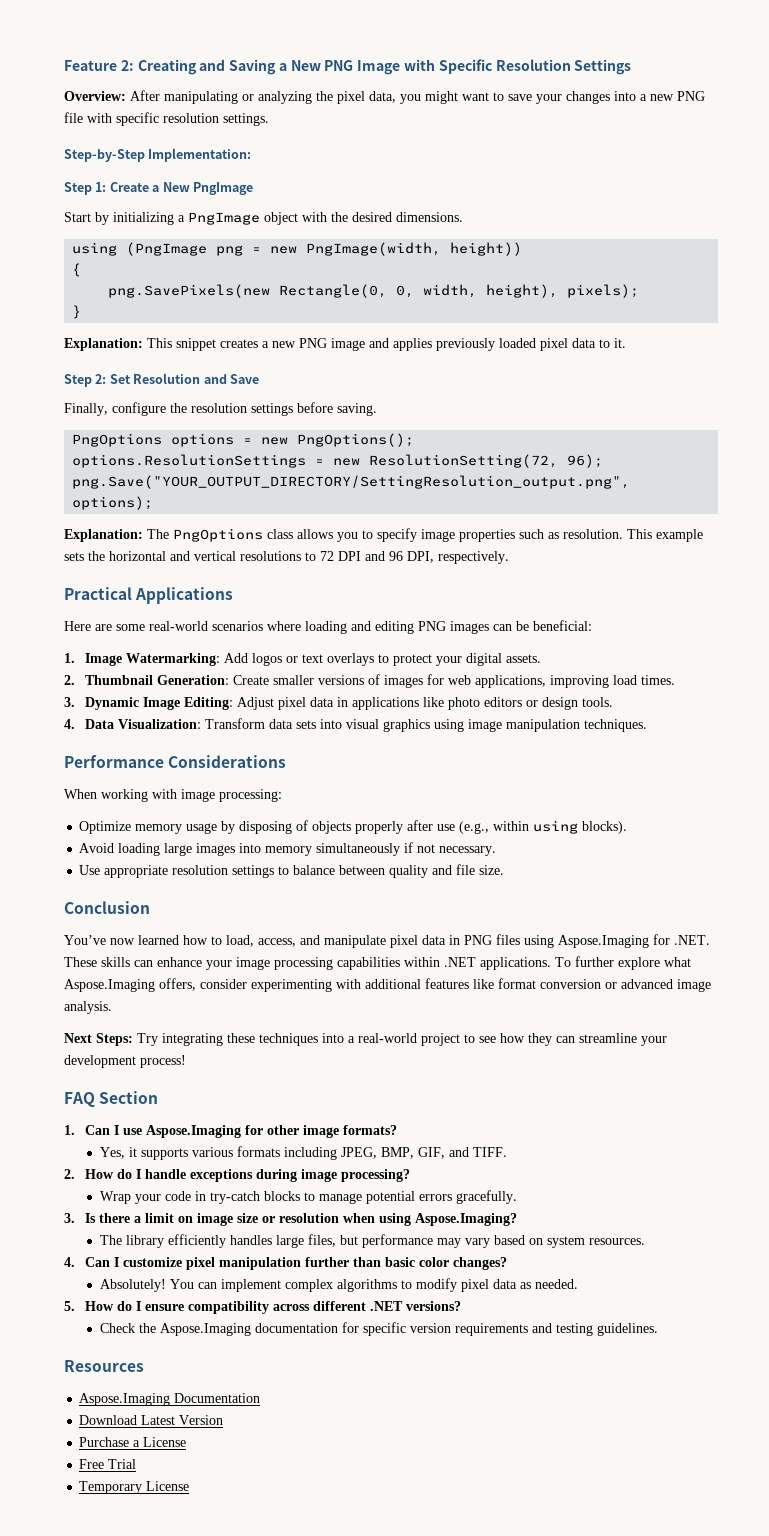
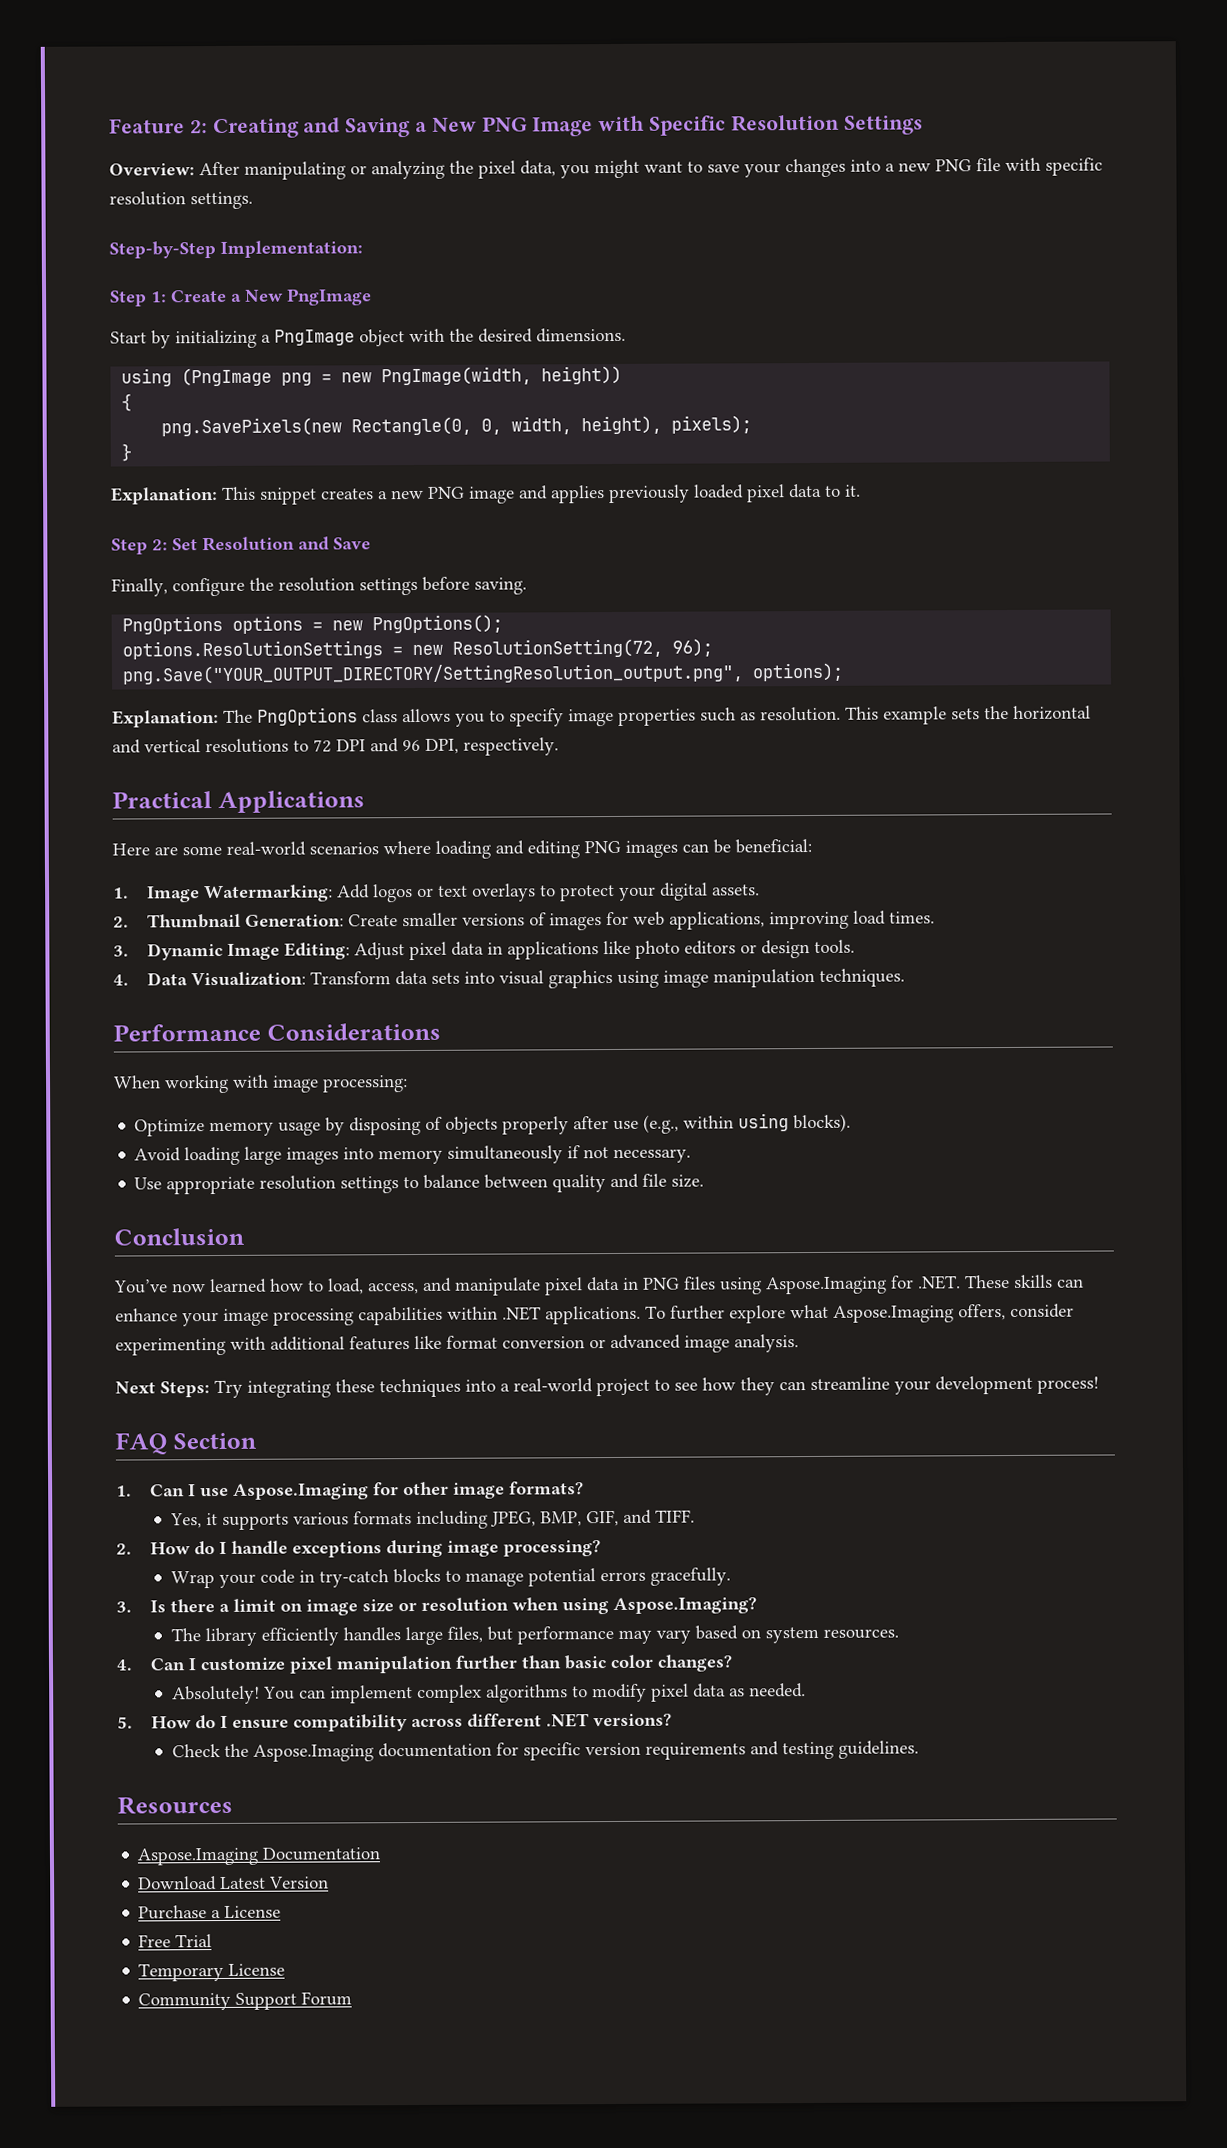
(190, 1486) none -> [138,1991,353,2011] // Community Support Forum

